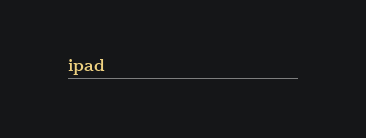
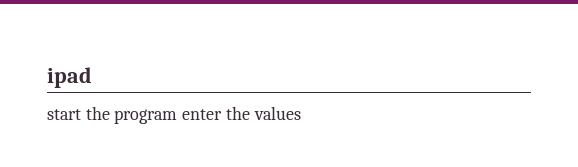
(105, 67) none -> [47,106,301,124] // start the program enter the values

